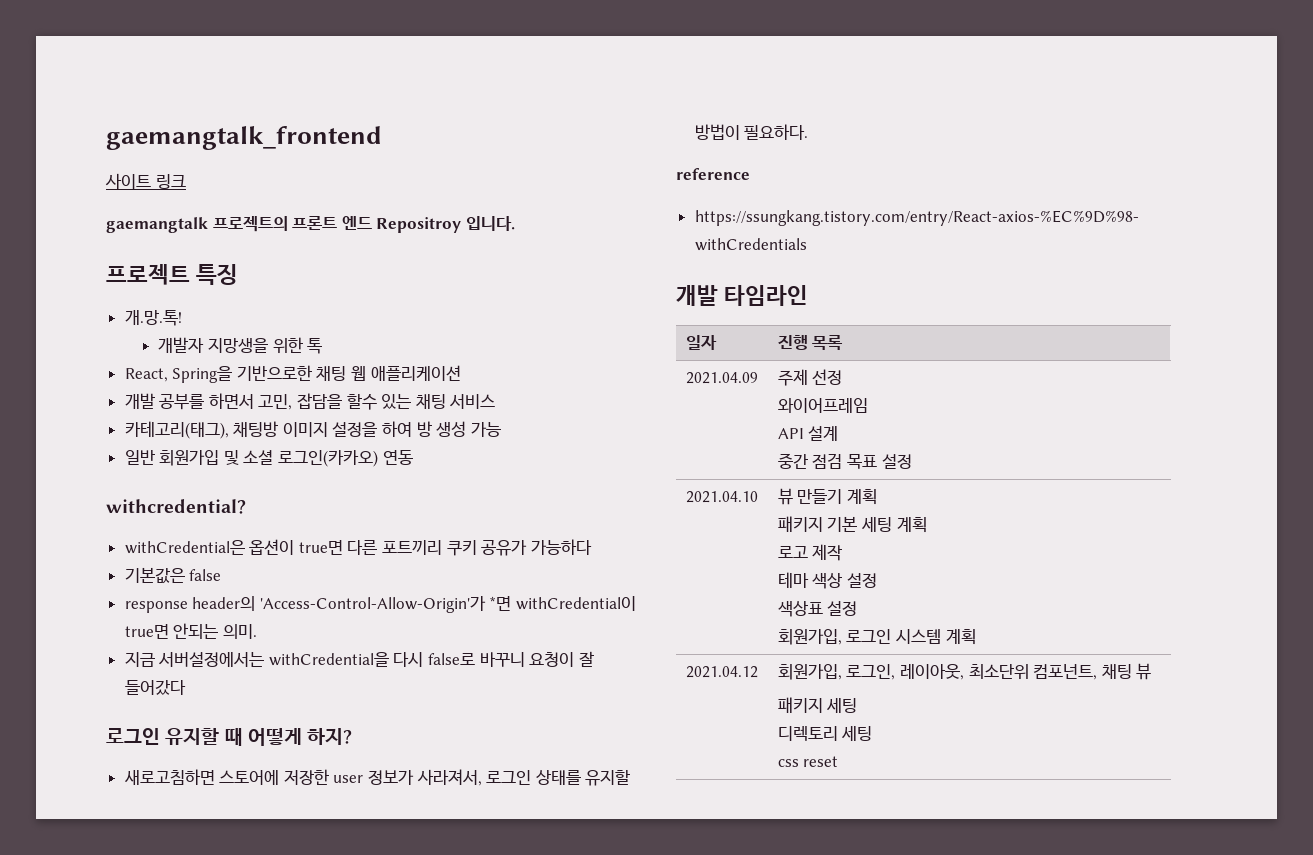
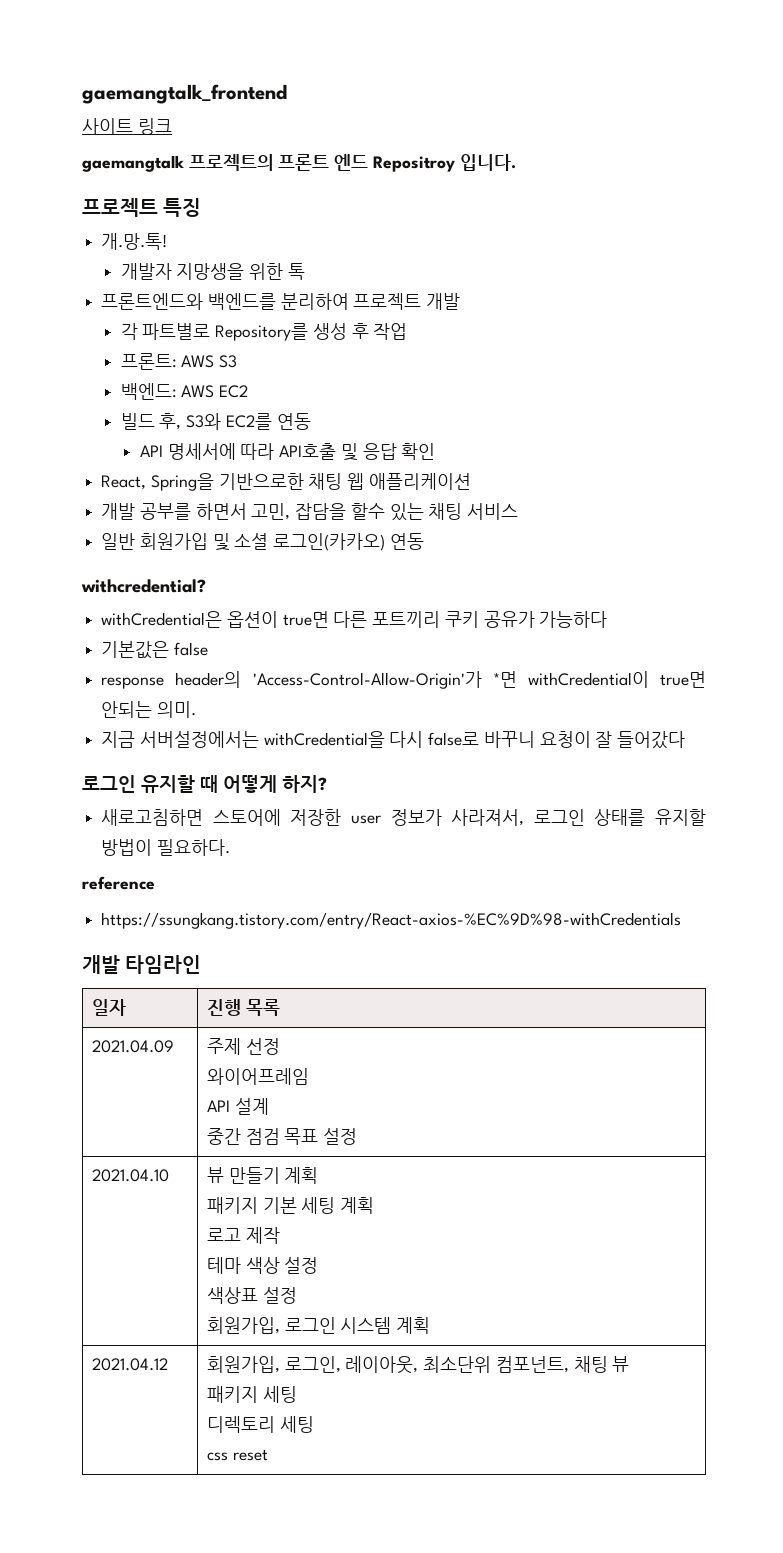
(323, 346) none -> [101,293,461,310] [120,323,408,341] [120,353,238,370] [120,383,249,400] [120,413,311,430] [140,443,436,461] // 프론트엔드와 백엔드를 분리하여 프로젝트 개발 // 각 파트별로 Repository를 생성 후 작업 // 프론트: AWS S3 // 백엔드: AWS EC2 // 빌드 후, S3와 EC2를 연동 // API 명세서에 따라 API호출 및 응답 확인
[124,421,501,439] // 카테고리(태그), 채팅방 이미지 설정을 하여 방 생성 가능 -> (519, 511) none

